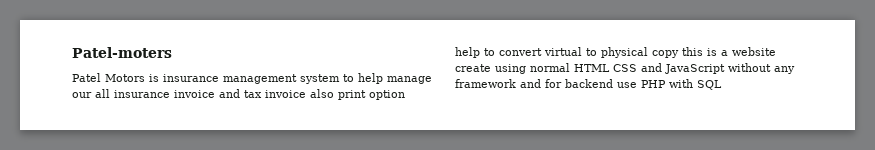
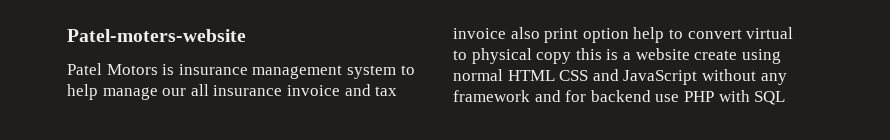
[72,47,172,58] Patel-moters -> [67,29,246,42] Patel-moters-website

